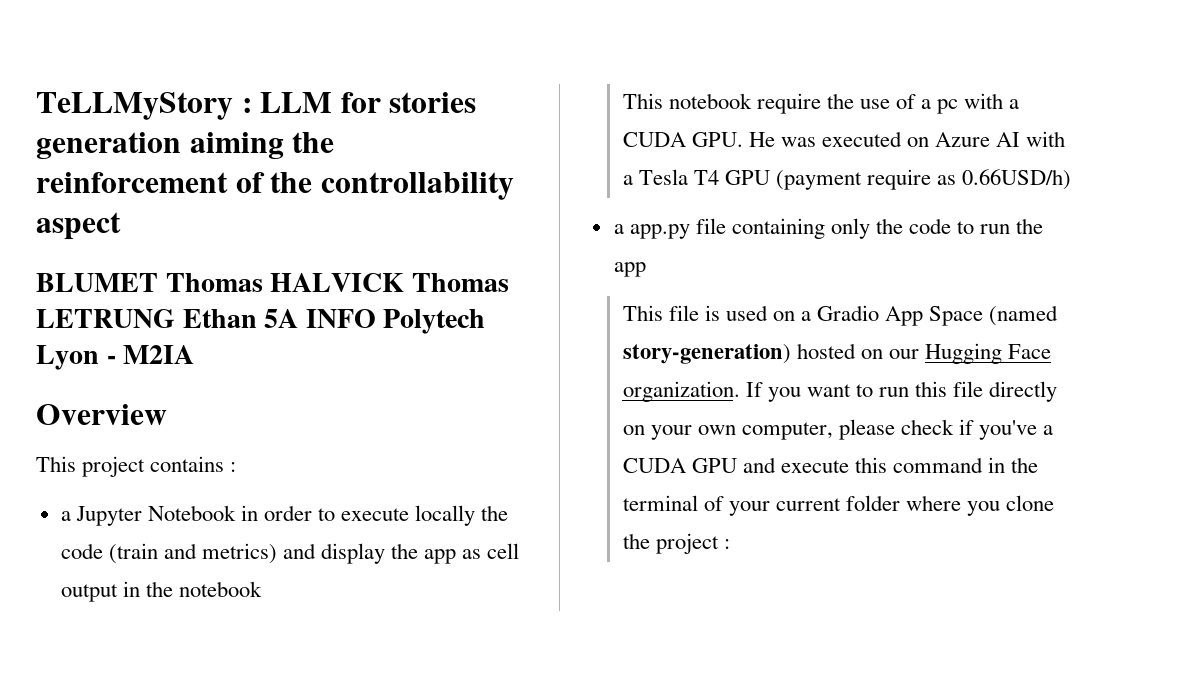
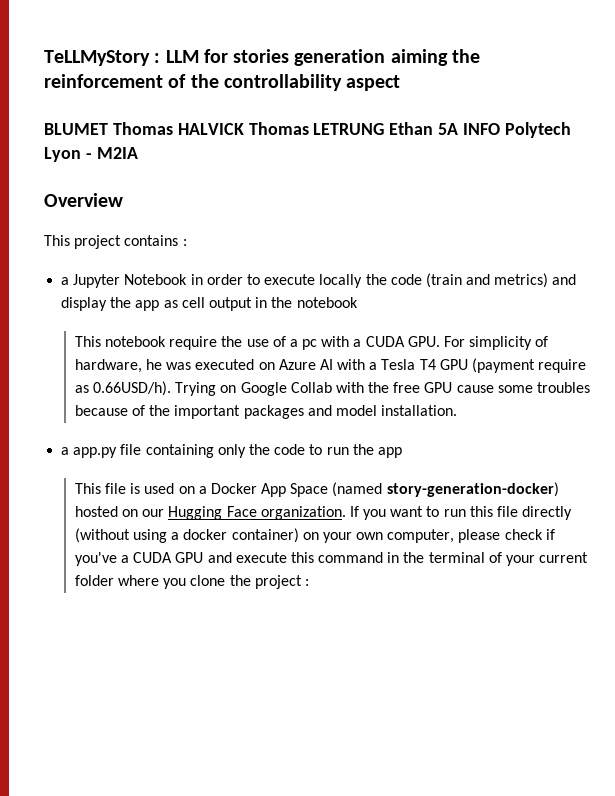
[748,132,775,147] He -> [443,336,549,350] [74,359,162,373] For simplicity of hardware, he
[962,169,1072,190] 0.66USD/h) -> [92,381,590,396] [74,405,458,419] 0.66USD/h). Trying on Google Collab with the free GPU cause some troubles because of the important packages and model installation.
[816,305,879,321] Gradio -> [210,483,257,494] Docker
[622,344,791,364] story-generation) -> [386,482,559,497] story-generation-docker)
(1058, 391) none -> [74,528,299,543] (without using a docker container)

